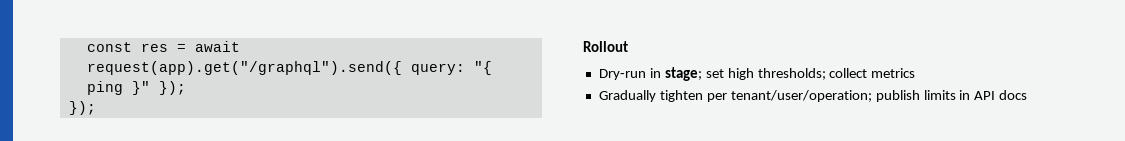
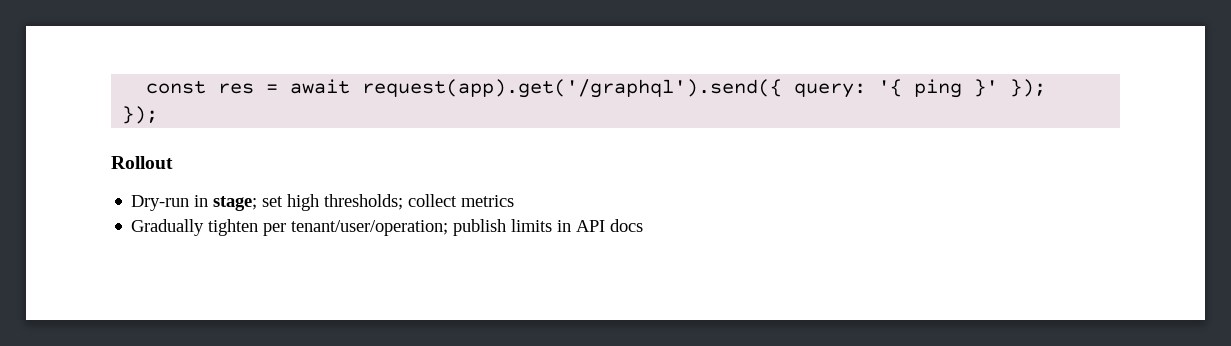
[86,61,492,75] [86,81,150,95] request(app).get("/graphql").send({ query: "{ ping }" -> [362,79,999,98] request(app).get('/graphql').send({ query: '{ ping }'

